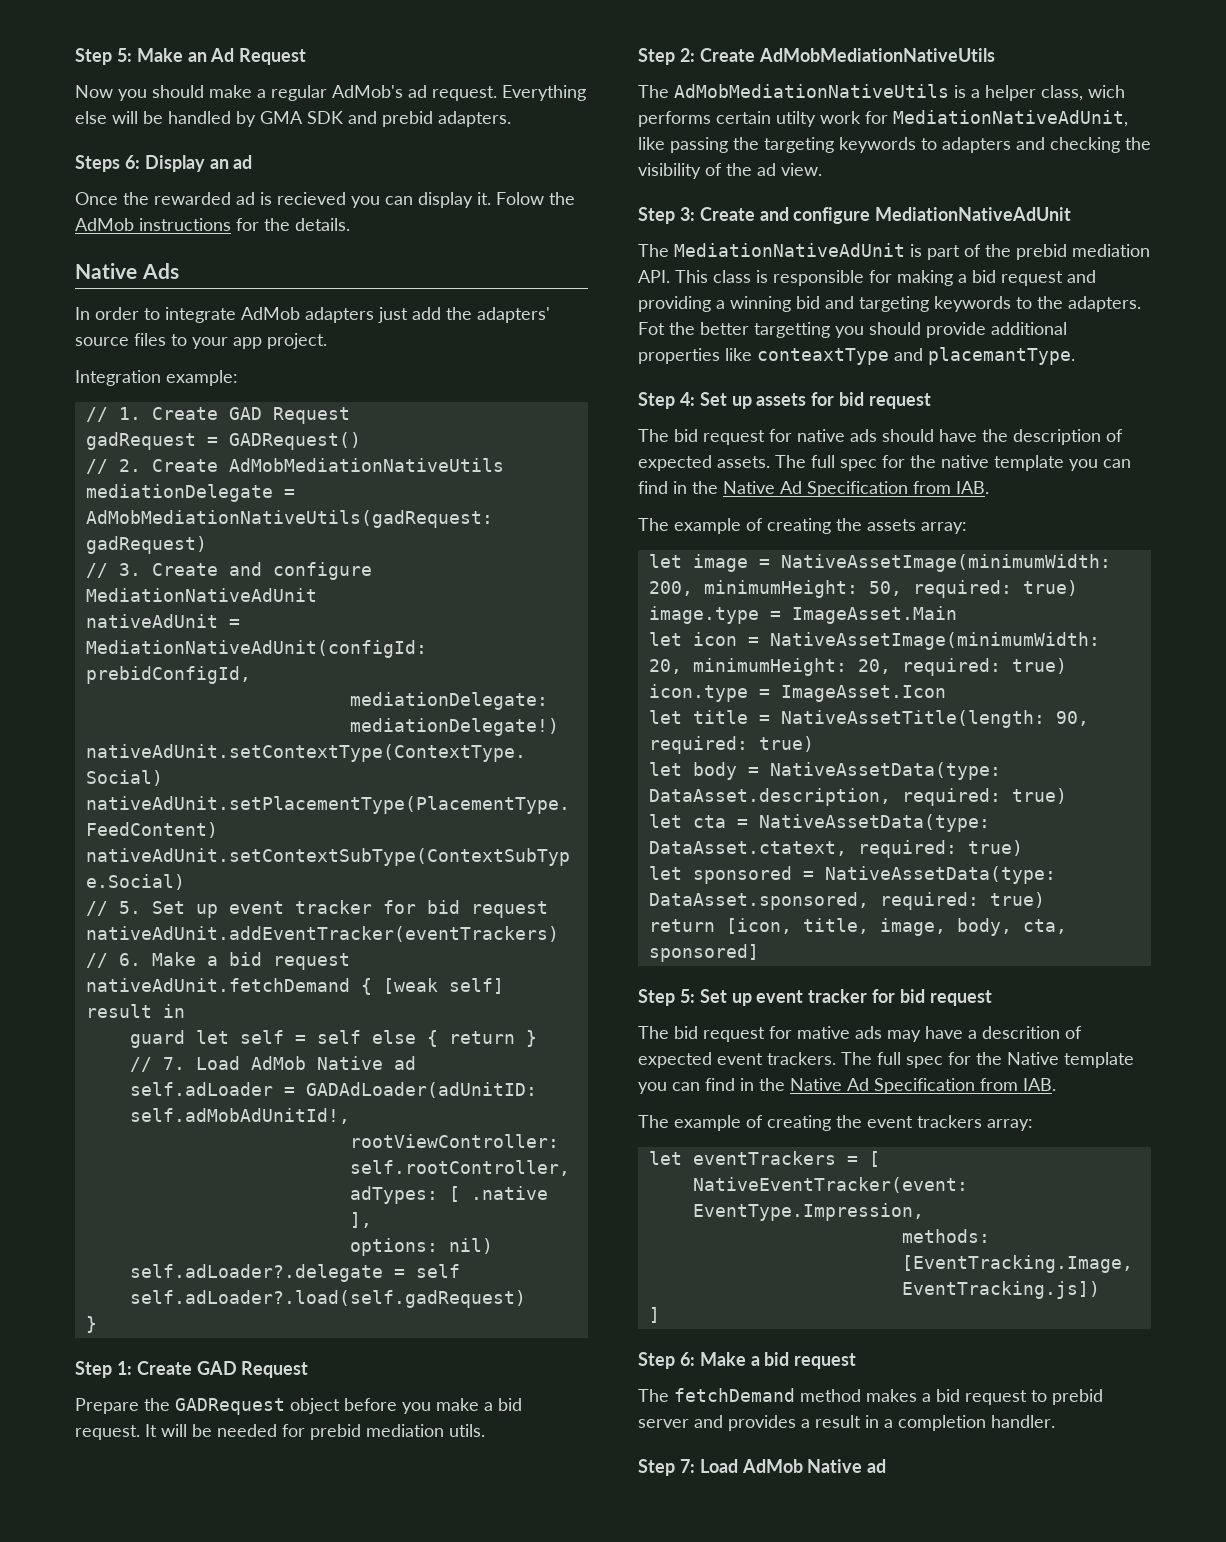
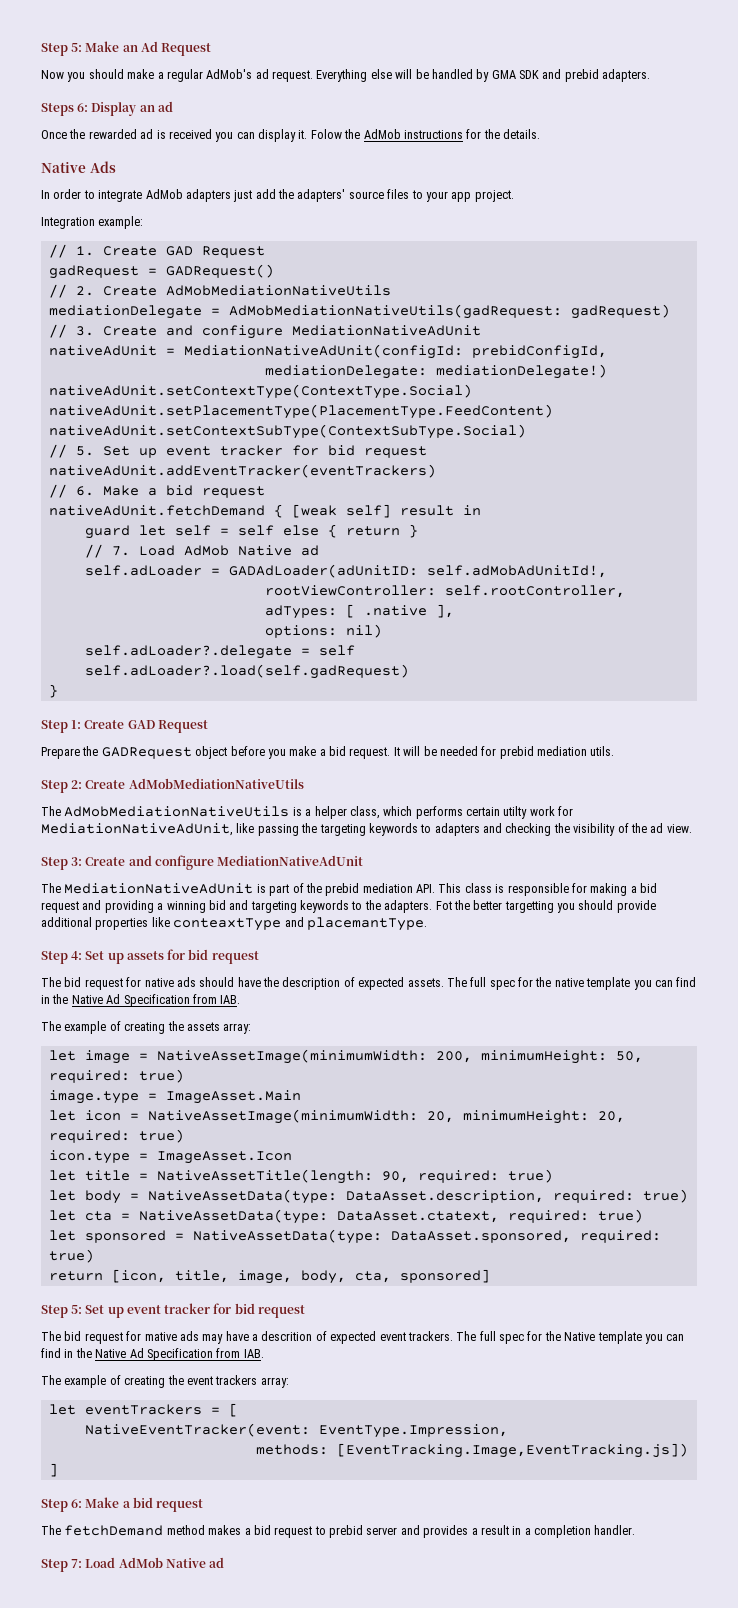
[277,192,346,205] recieved -> [168,129,212,139] received
[1088,85,1125,98] wich -> [383,806,413,816] which

